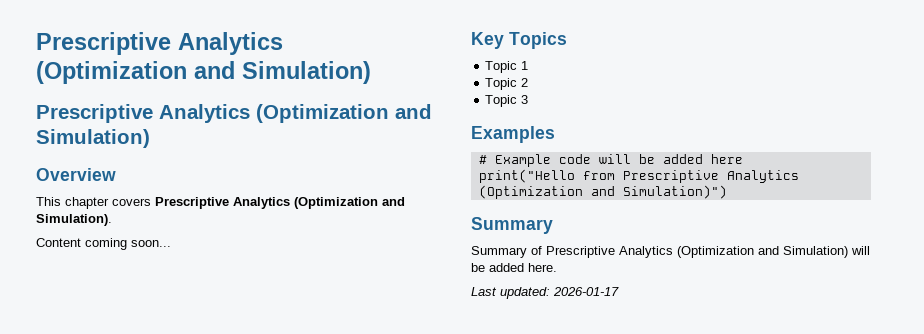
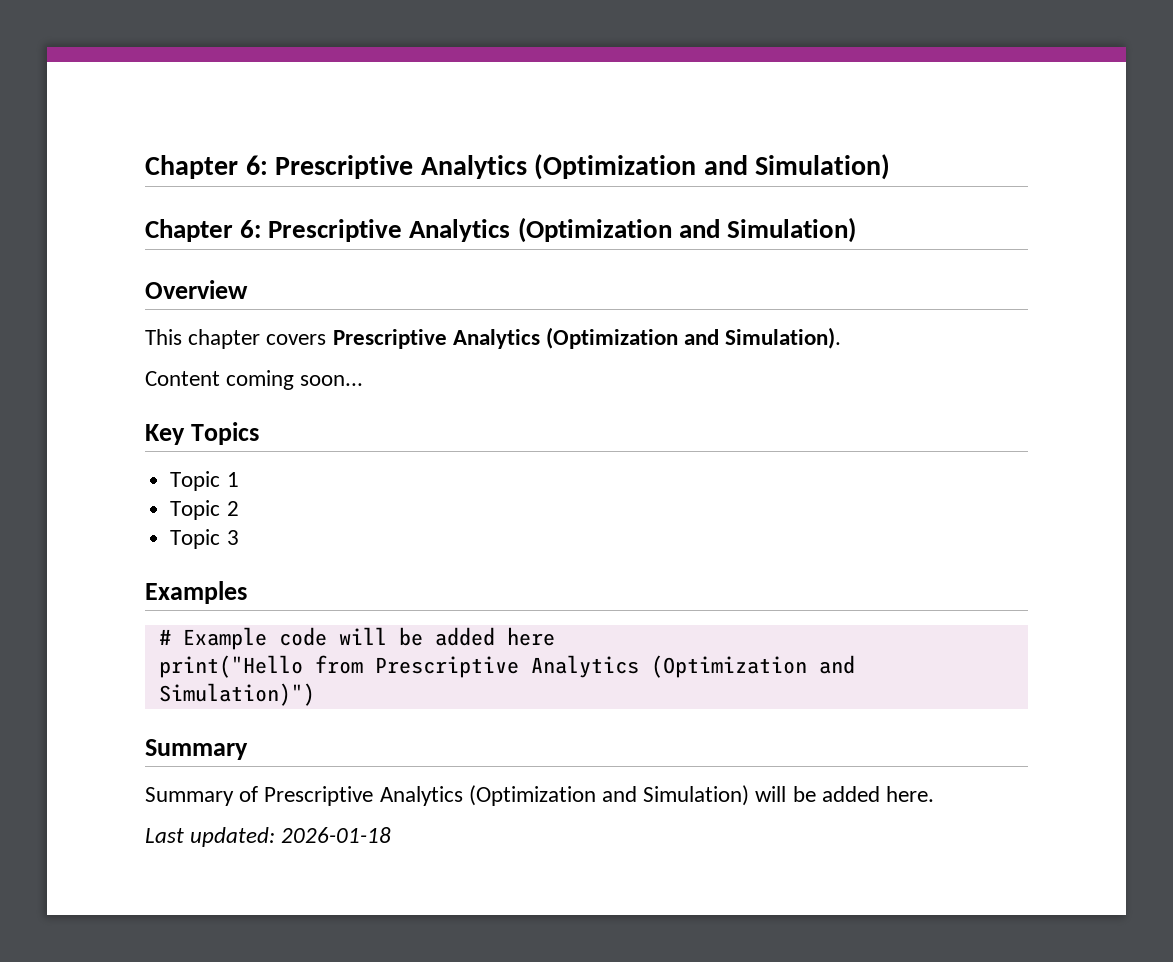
[36,32,283,55] [36,61,371,84] Prescriptive Analytics (Optimization and Simulation) // -> [145,154,891,180] [145,219,262,242] Chapter 6: Prescriptive Analytics (Optimization and Simulation) // Chapter 6:
[553,287,619,296] 2026-01-17 -> [281,827,392,843] 2026-01-18

